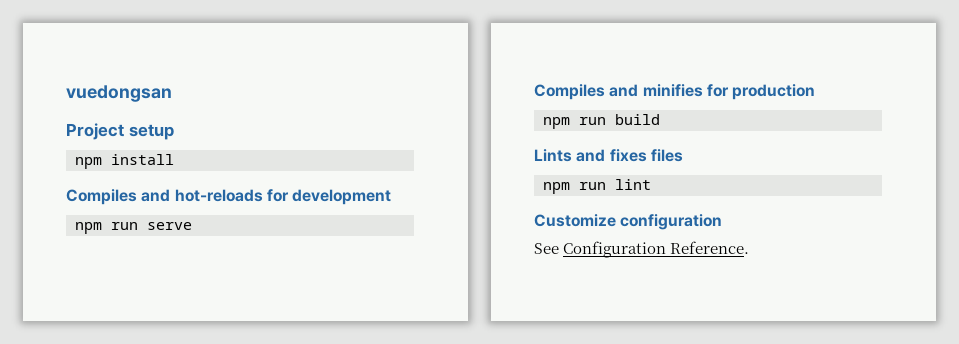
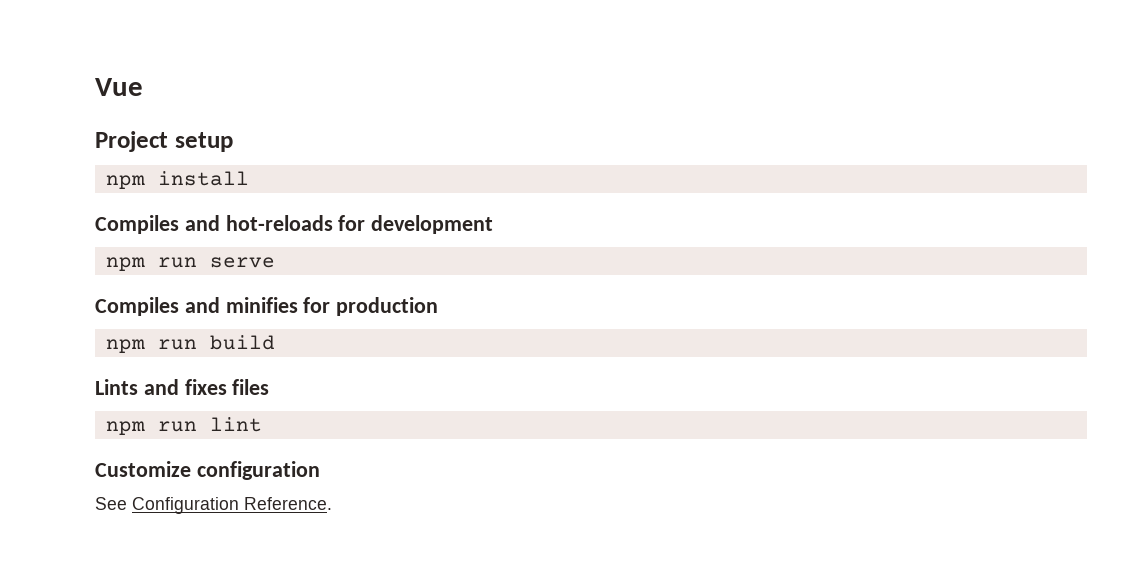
[66,85,172,102] vuedongsan -> [95,78,143,96] Vue

